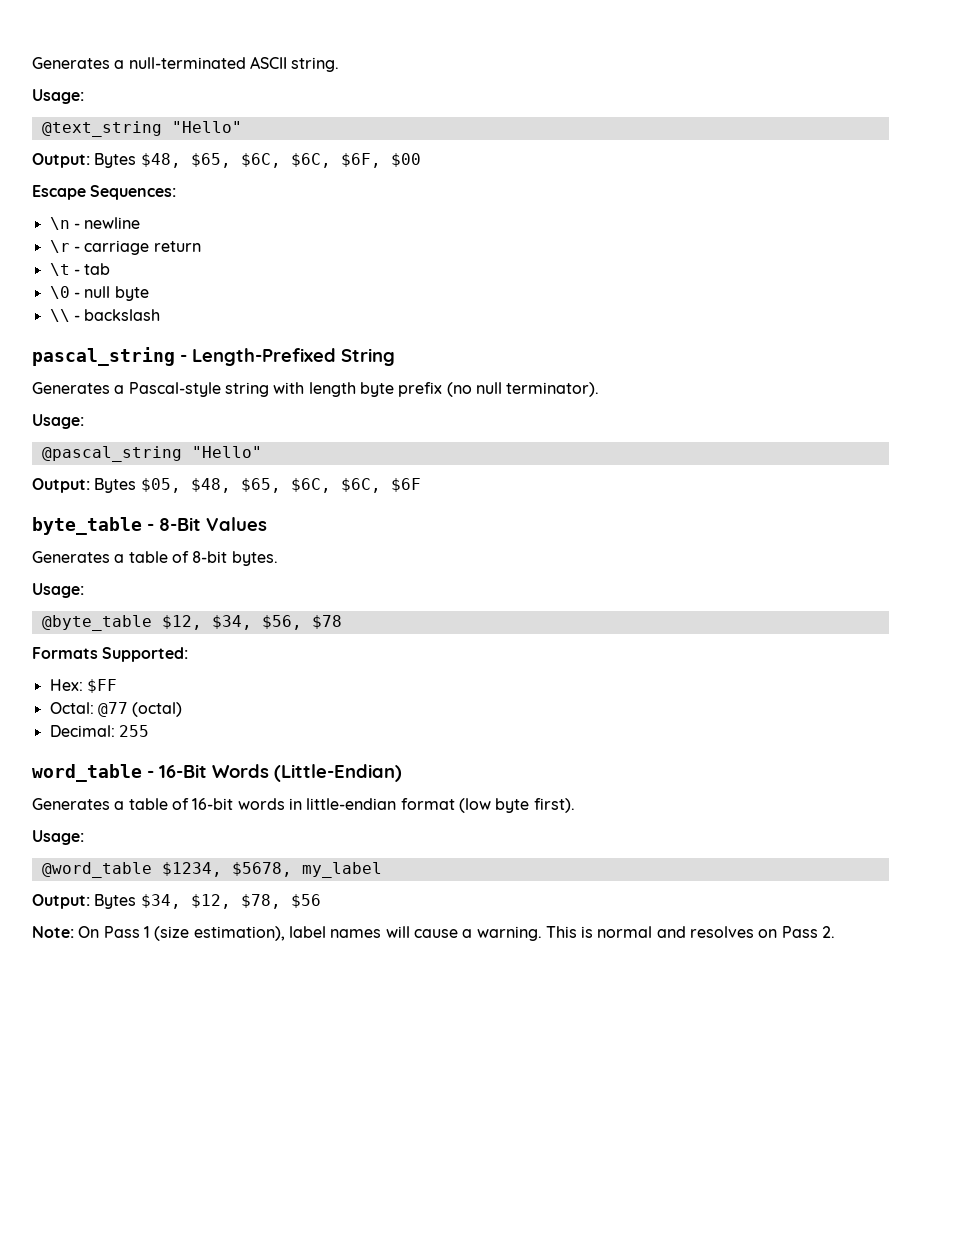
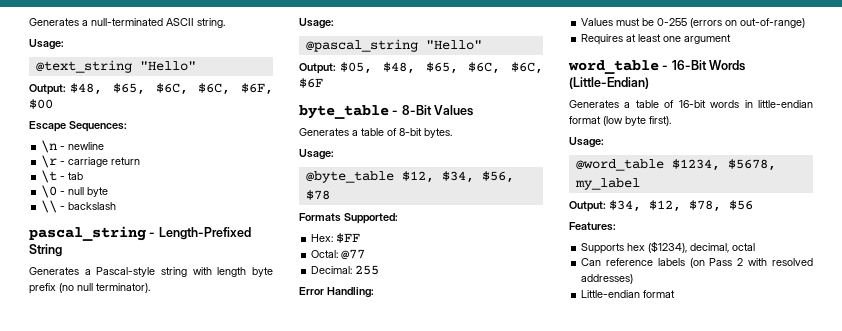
[94,153,137,168] Bytes -> (66, 89) none
[94,478,137,493] Bytes -> (336, 68) none
[132,702,183,717] (octal) -> (366, 254) none
(149, 731) none -> [299,287,374,298] [581,18,806,28] [581,34,732,45] // Error Handling: // Values must be 0-255 (errors on out-of-range) // Requires at least one argument
[94,894,137,909] Bytes -> (606, 206) none
[32,926,836,941] Note: On Pass 1 (size estimation), label names will cause a warning. This is normal and resolves on Pass 2. -> [569,222,616,231] [581,241,756,254] [581,258,813,268] [581,274,634,284] [581,290,676,298] Features: // Supports hex ($1234), decimal, octal // Can reference labels (on Pass 2 with resolved addresses) // Little-endian format

